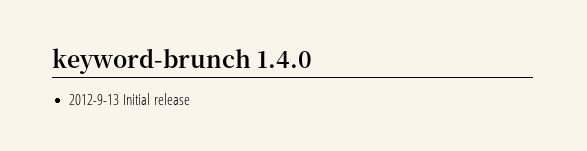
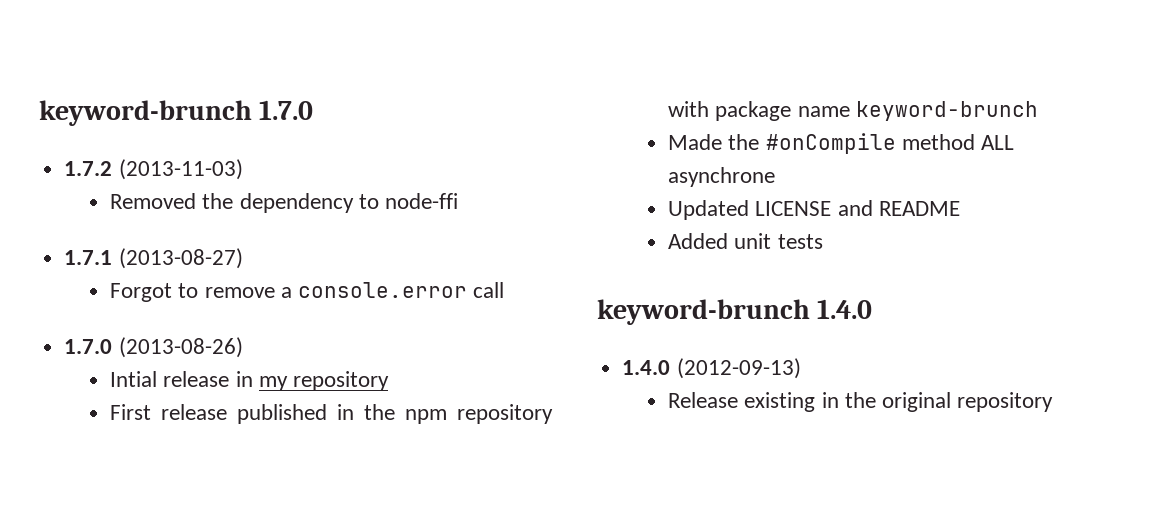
[52,48,313,74] [68,93,190,105] keyword-brunch 1.4.0 // 2012-9-13 Initial release -> [39,100,314,126] [64,159,243,180] [110,193,459,213] [64,248,243,269] [110,282,505,302] [64,337,243,358] [110,371,390,391] [110,404,553,424] [668,101,1038,121] [668,133,1015,154] [668,167,776,187] [668,200,960,220] [668,233,823,249] [597,299,873,325] [622,358,801,379] [668,392,1054,412] keyword-brunch 1.7.0 // 1.7.2 (2013-11-03) // Removed the dependency to node-ffi // 1.7.1 (2013-08-27) // Forgot to remove a console.error call // 1.7.0 (2013-08-26) // Intial release in my repository // First release published in the npm repository with package name keyword-brunch // Made the #onCompile method ALL asynchrone // Updated LICENSE and README // Added unit tests // keyword-brunch 1.4.0 // 1.4.0 (2012-09-13) // Release existing in the original repository

